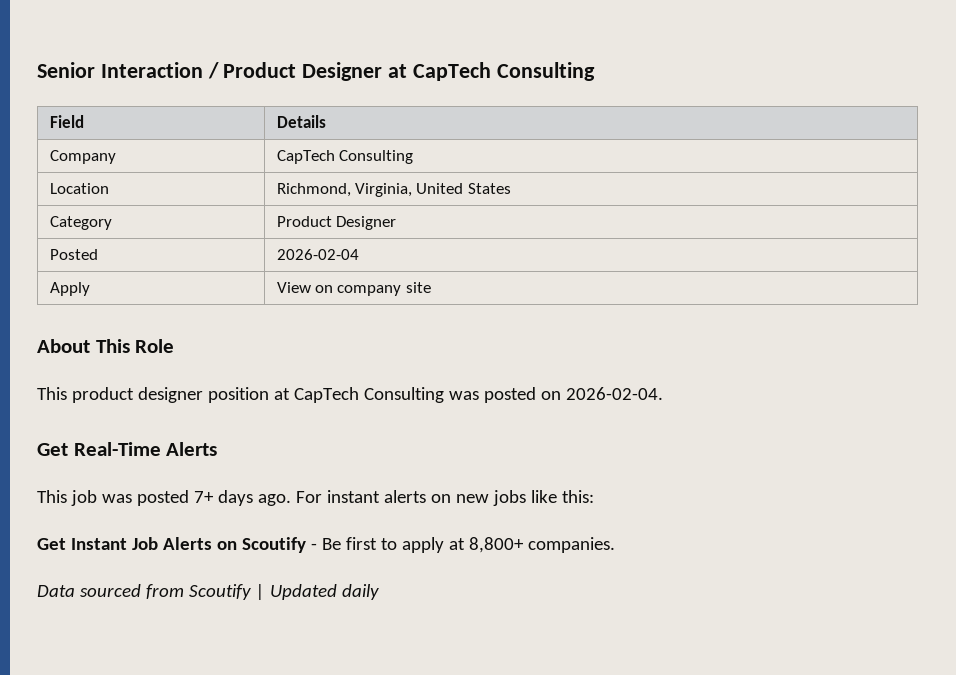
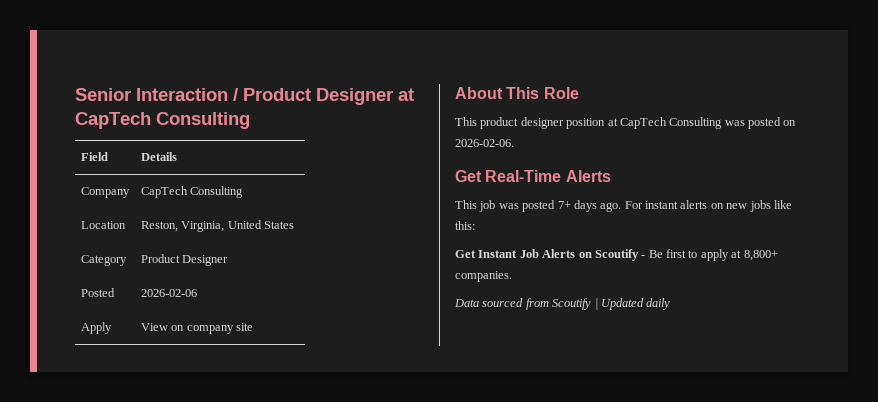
[276,183,351,197] Richmond, -> [140,221,178,232] Reston,
[276,249,359,260] 2026-02-04 -> [140,289,197,297] 2026-02-06
[565,387,663,400] 2026-02-04. -> [455,139,514,147] 2026-02-06.

